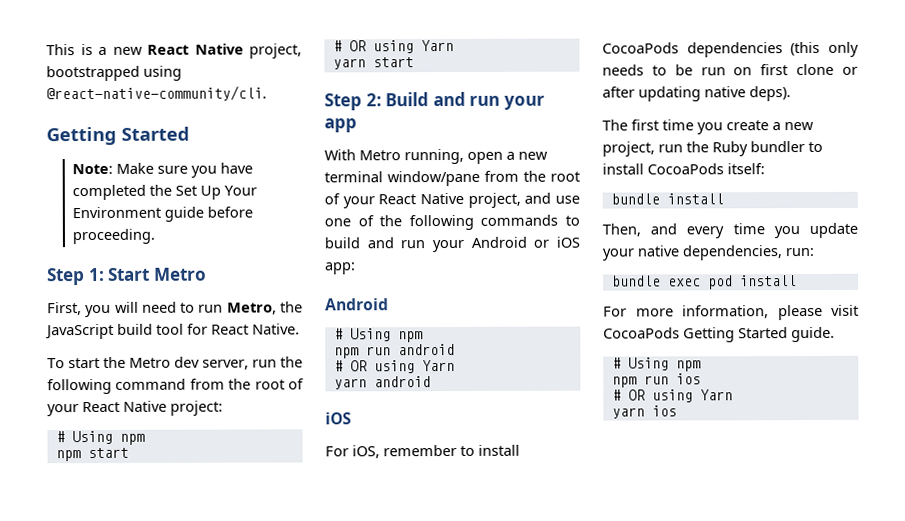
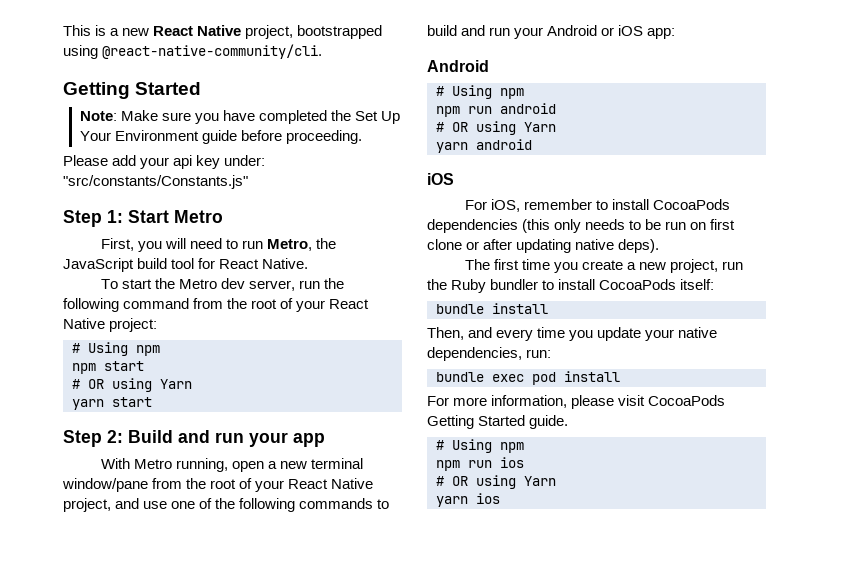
(155, 236) none -> [63,155,266,169] [63,175,248,189] // Please add your api key under: "src/constants/Constants.js"

